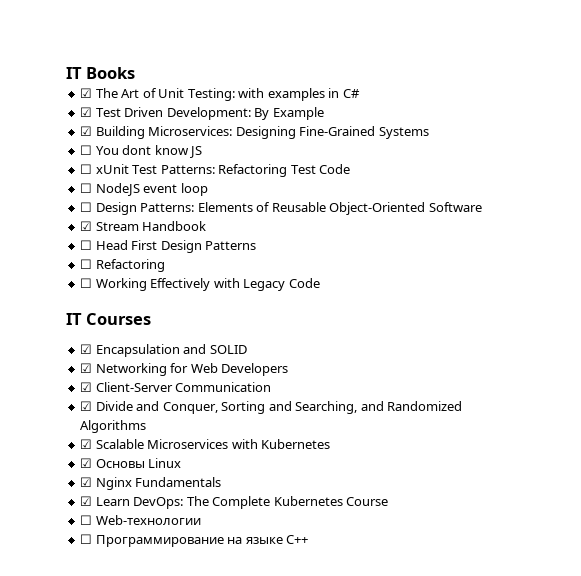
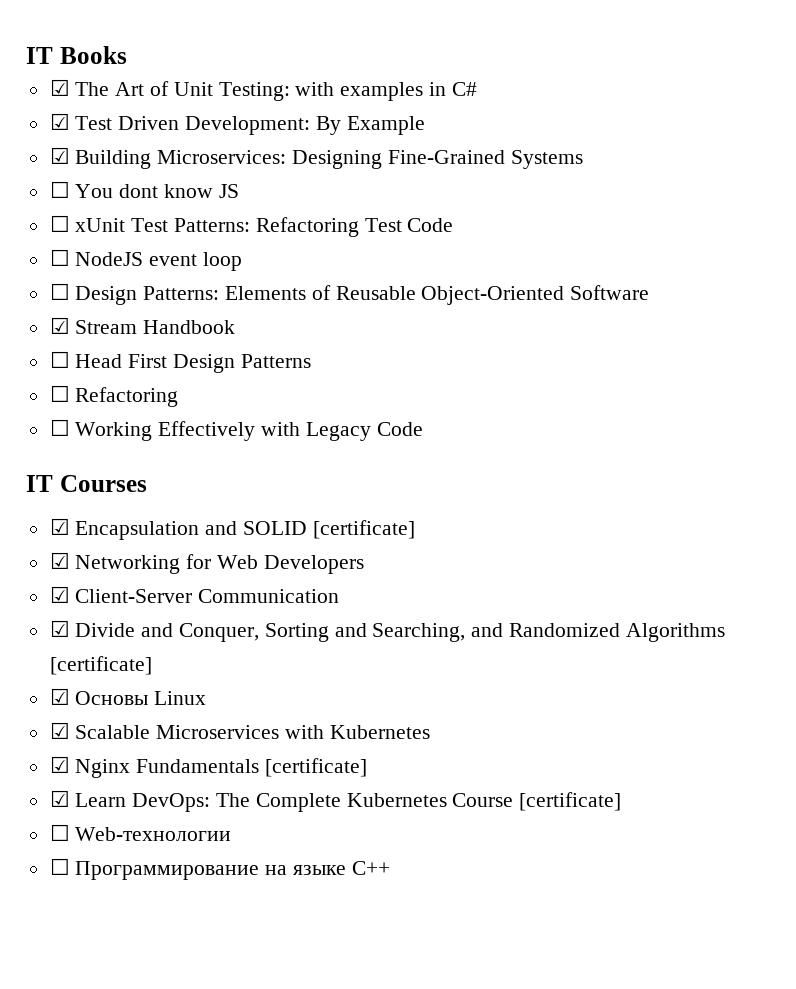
(247, 349) none -> [312,520,415,539] [certificate]
(147, 426) none -> [49,656,152,675] [49,688,207,705] [certificate] // ☑ Основы Linux
[80,458,182,468] // ☑ Основы Linux -> (430, 732) none
(222, 482) none -> [265,758,368,777] [certificate]
(389, 501) none -> [519,792,622,811] [certificate]

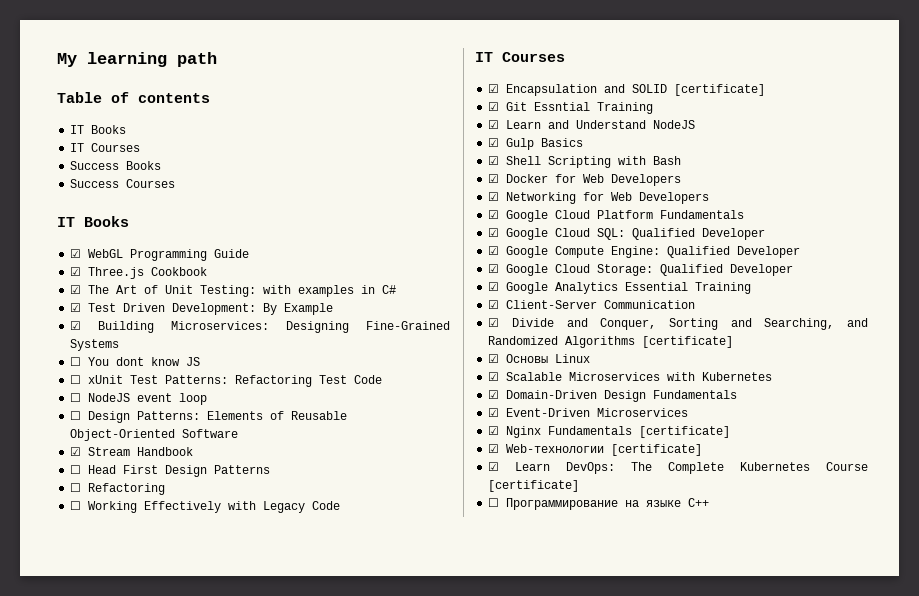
[26,46,127,64] IT Books -> [57,52,217,67] [57,92,210,103] [70,125,127,134] [70,143,141,152] [70,161,162,170] [70,179,176,188] [57,216,129,227] [70,249,250,261] [70,267,208,279] My learning path // Table of contents // IT Books // IT Courses // Success Books // Success Courses // IT Books // ☑ WebGL Programming Guide // ☑ Three.js Cookbook
(415, 529) none -> [488,102,654,114] [488,120,696,129] [488,138,584,150] [488,156,682,168] [488,174,682,186] // ☑ Git Essntial Training // ☑ Learn and Understand NodeJS // ☑ Gulp Basics // ☑ Shell Scripting with Bash // ☑ Docker for Web Developers
(364, 564) none -> [488,210,745,222] [488,228,766,240] [488,246,801,258] [488,264,794,276] [488,282,752,294] // ☑ Google Cloud Platform Fundamentals // ☑ Google Cloud SQL: Qualified Developer // ☑ Google Compute Engine: Qualified Developer // ☑ Google Cloud Storage: Qualified Developer // ☑ Google Analytics Essential Training
(430, 732) none -> [488,390,738,402] [488,408,689,417] // ☑ Domain-Driven Design Fundamentals // ☑ Event-Driven Microservices
(368, 767) none -> [488,444,703,456] // ☑ Web-технологии [certificate]
[49,824,232,841] // ☐ Web-технологии -> (580, 486) none

